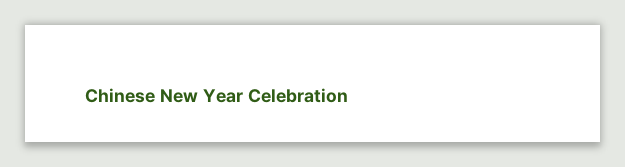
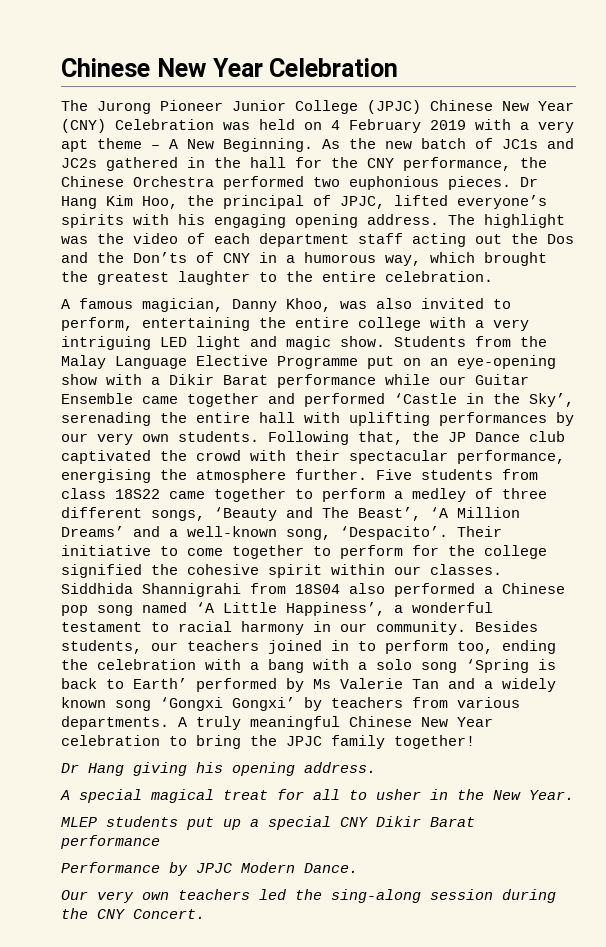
(348, 95) none -> [61,100,574,114] [61,119,574,133] [61,138,574,152] [61,157,547,171] [61,176,538,190] [61,195,547,209] [61,214,565,228] [61,233,574,247] [61,252,547,266] [61,271,493,285] [61,298,511,312] [61,317,529,331] [61,336,547,350] [61,355,556,369] [61,374,529,388] [61,393,574,407] [61,412,574,426] [61,431,565,445] [61,450,565,464] [61,469,538,483] [61,488,547,502] [61,507,520,521] [61,526,502,540] [61,545,547,559] [61,564,502,578] [61,583,565,597] [61,602,493,616] [61,621,538,635] [61,640,556,654] [61,659,556,673] [61,678,556,692] [61,697,520,711] [61,716,493,730] [61,735,475,749] [61,762,376,776] [60,789,574,803] [61,816,475,830] [60,835,160,849] [61,862,358,876] [61,889,556,903] [61,908,205,919] // The Jurong Pioneer Junior College (JPJC) Chinese New Year (CNY) Celebration was held on 4 February 2019 with a very apt theme – A New Beginning. As the new batch of JC1s and JC2s gathered in the hall for the CNY performance, the Chinese Orchestra performed two euphonious pieces. Dr Hang Kim Hoo, the principal of JPJC, lifted everyone’s spirits with his engaging opening address. The highlight was the video of each department staff acting out the Dos and the Don’ts of CNY in a humorous way, which brought the greatest laughter to the entire celebration. // A famous magician, Danny Khoo, was also invited to perform, entertaining the entire college with a very intriguing LED light and magic show. Students from the Malay Language Elective Programme put on an eye-opening show with a Dikir Barat performance while our Guitar Ensemble came together and performed ‘Castle in the Sky’, serenading the entire hall with uplifting performances by our very own students. Following that, the JP Dance club captivated the crowd with their spectacular performance, energising the atmosphere further. Five students from class 18S22 came together to perform a medley of three different songs, ‘Beauty and The Beast’, ‘A Million Dreams’ and a well-known song, ‘Despacito’. Their initiative to come together to perform for the college signified the cohesive spirit within our classes. Siddhida Shannigrahi from 18S04 also performed a Chinese pop song named ‘A Little Happiness’, a wonderful testament to racial harmony in our community. Besides students, our teachers joined in to perform too, ending the celebration with a bang with a solo song ‘Spring is back to Earth’ performed by Ms Valerie Tan and a widely known song ‘Gongxi Gongxi’ by teachers from various departments. A truly meaningful Chinese New Year celebration to bring the JPJC family together! // Dr Hang giving his opening address. // A special magical treat for all to usher in the New Year. // MLEP students put up a special CNY Dikir Barat performance // Performance by JPJC Modern Dance. // Our very own teachers led the sing-along session during the CNY Concert.

